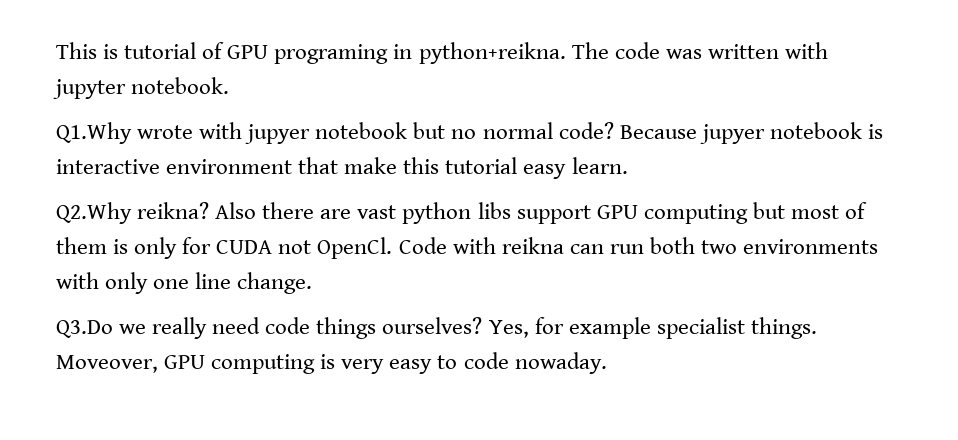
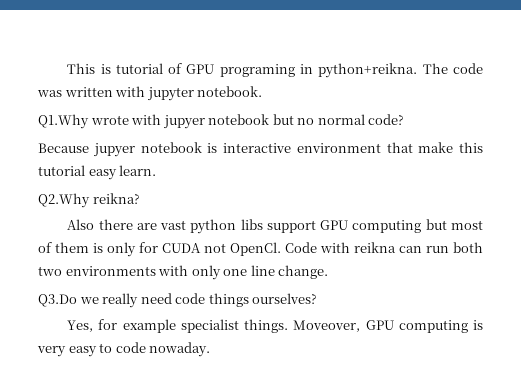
(614, 130) none -> (405, 119) //
(210, 210) none -> (140, 198) //
(483, 325) none -> (318, 298) //

